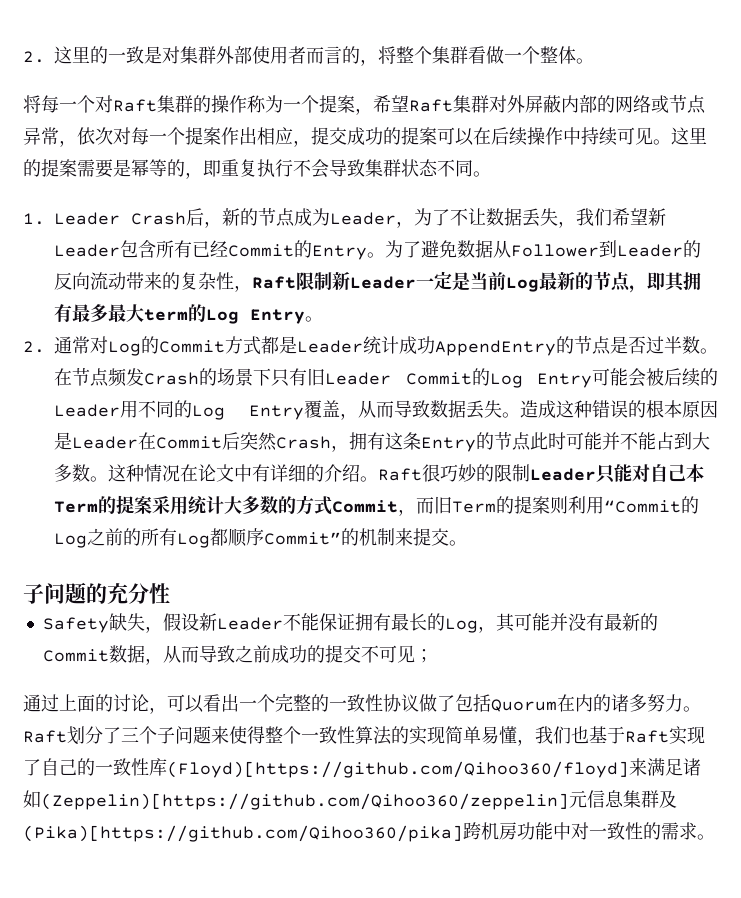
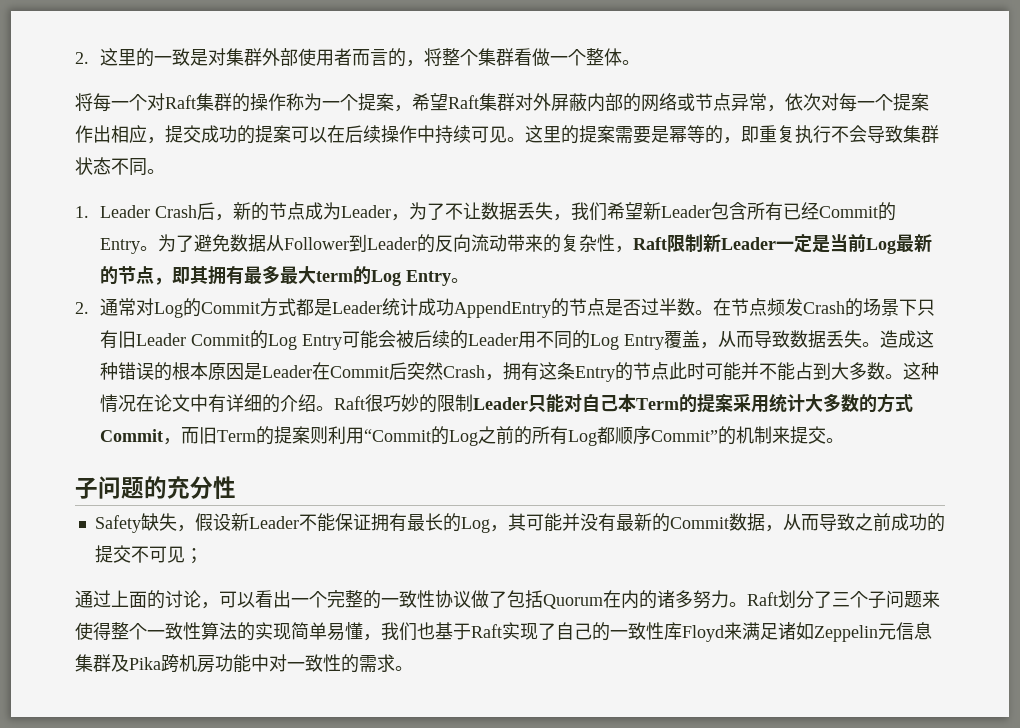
[167,761,629,778] (Floyd)[https://github.com/Qihoo360/floyd] -> [682,625,724,642] Floyd
[41,793,569,810] (Zeppelin)[https://github.com/Qihoo360/zeppelin] -> [814,625,878,642] Zeppelin
[23,825,463,842] (Pika)[https://github.com/Qihoo360/pika] -> [129,657,161,670] Pika

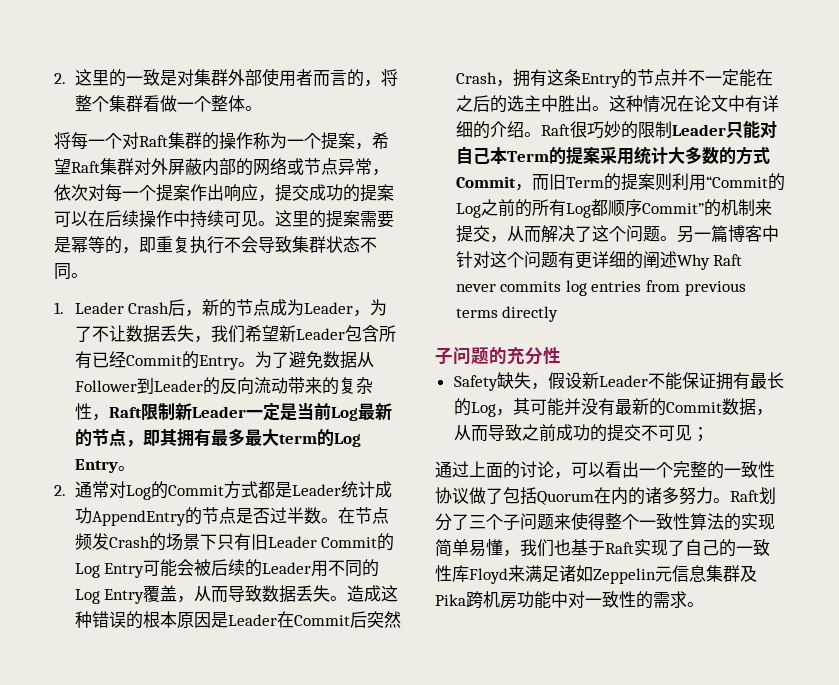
[111,125,129,143] 相 -> [224,184,241,202] 响
[669,362,886,381] 此时可能并不能占到大多数 -> [670,69,773,87] [455,95,592,113] 并不一定能在之后的选主中胜出
[826,438,845,443] 。 -> [489,225,779,243] [455,251,743,270] [455,280,746,296] [455,306,559,322] ，从而解决了这个问题。另一篇博客中针对这个问题有更详细的阐述Why Raft never commits log entries from previous terms directly

